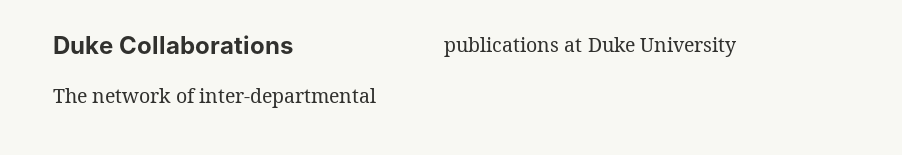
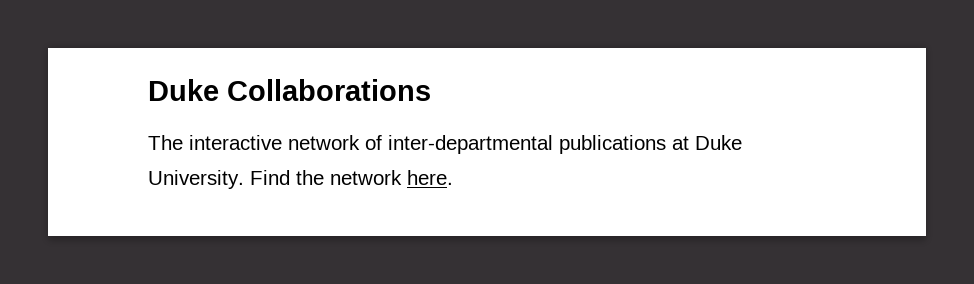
(87, 95) none -> [189,135,282,150] interactive
[639,37,737,57] University -> [148,170,453,189] University. Find the network here.

